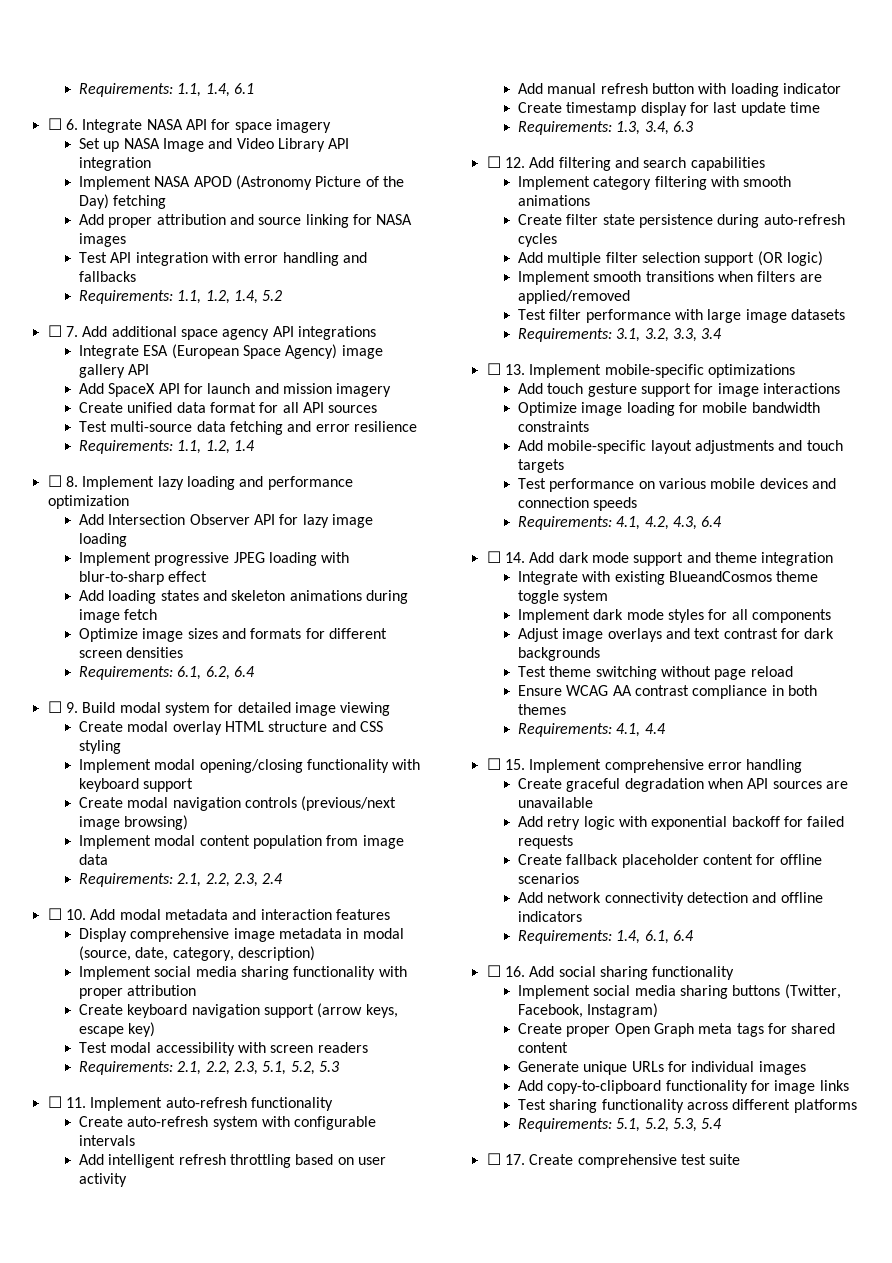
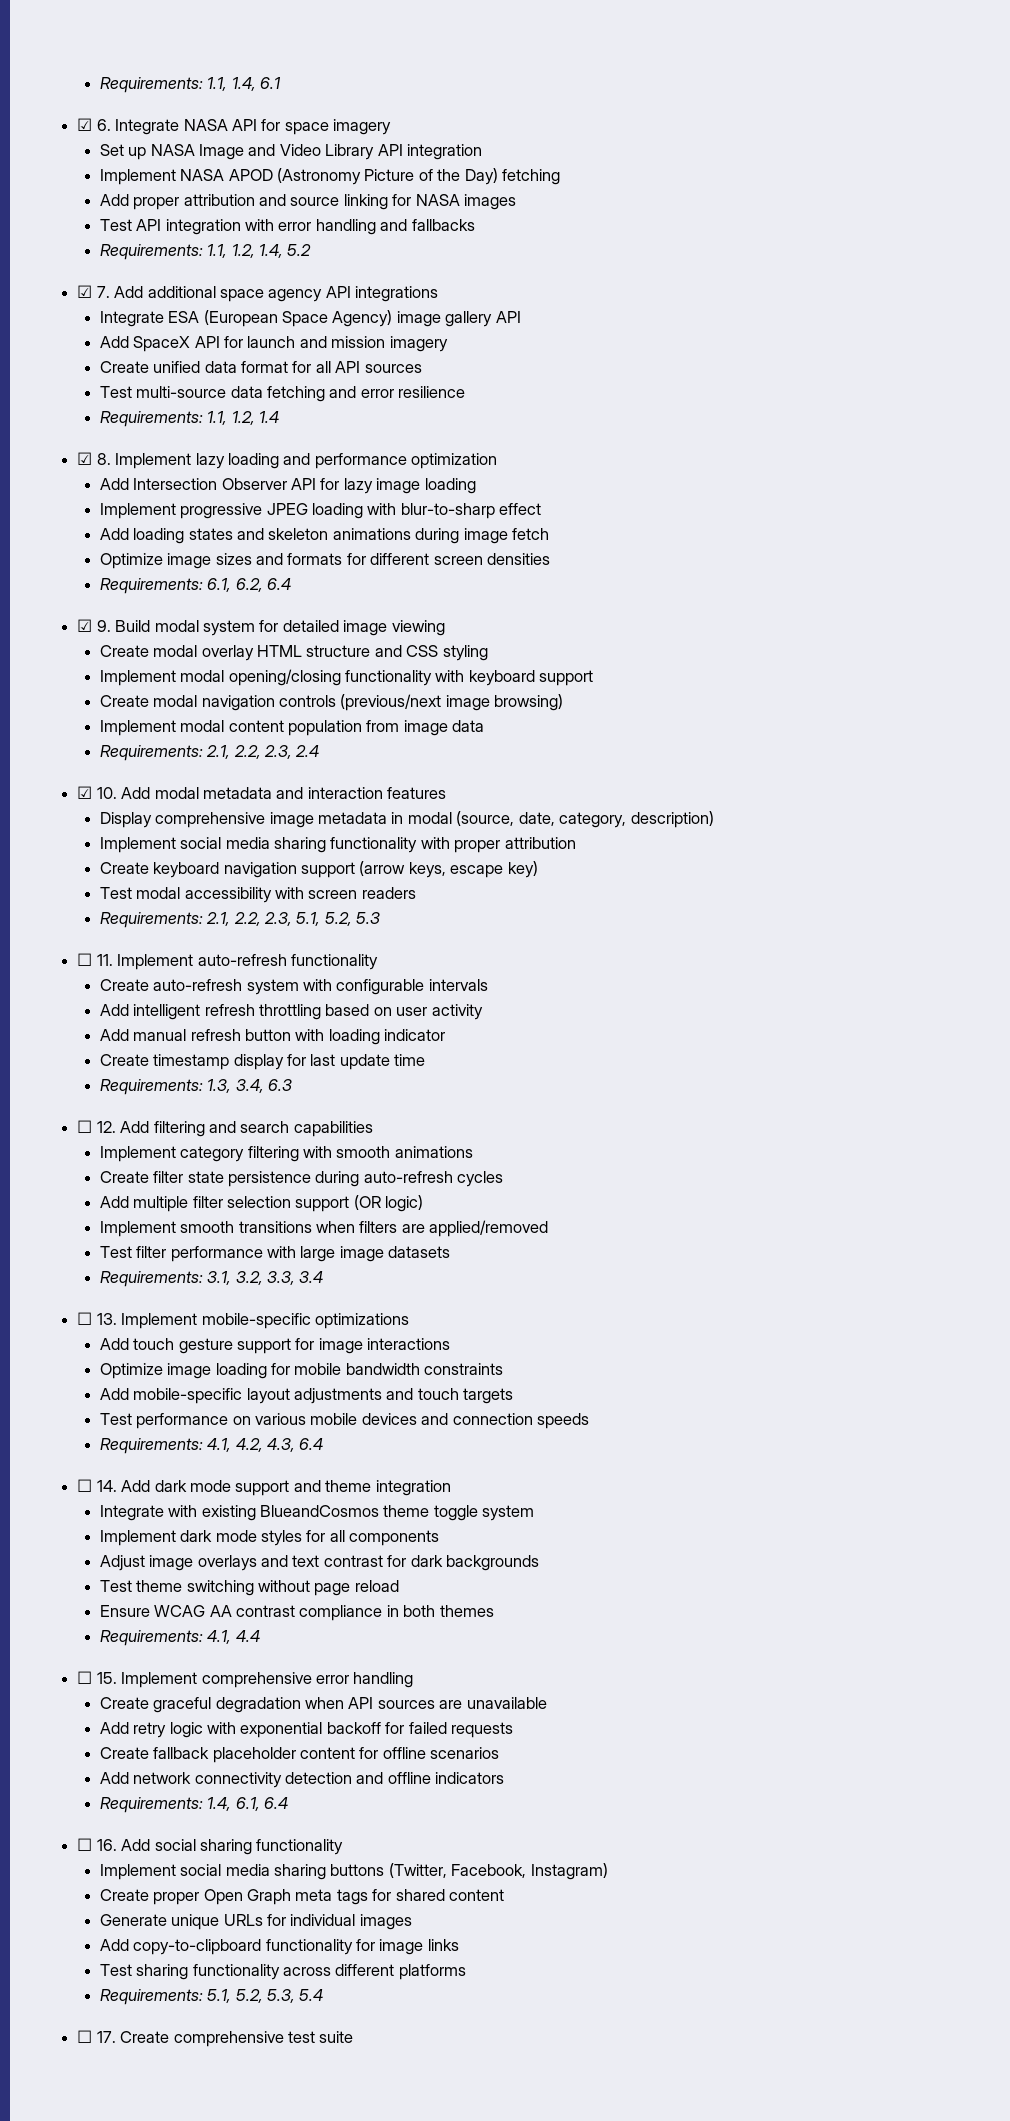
[47,118,62,130] ☐ -> [77,118,93,131] ☑
[47,325,62,337] ☐ -> [77,285,93,298] ☑
[47,475,62,487] ☐ -> [77,452,93,465] ☑
[47,701,62,713] ☐ -> [77,619,93,632] ☑
[47,908,62,920] ☐ -> [77,786,93,799] ☑

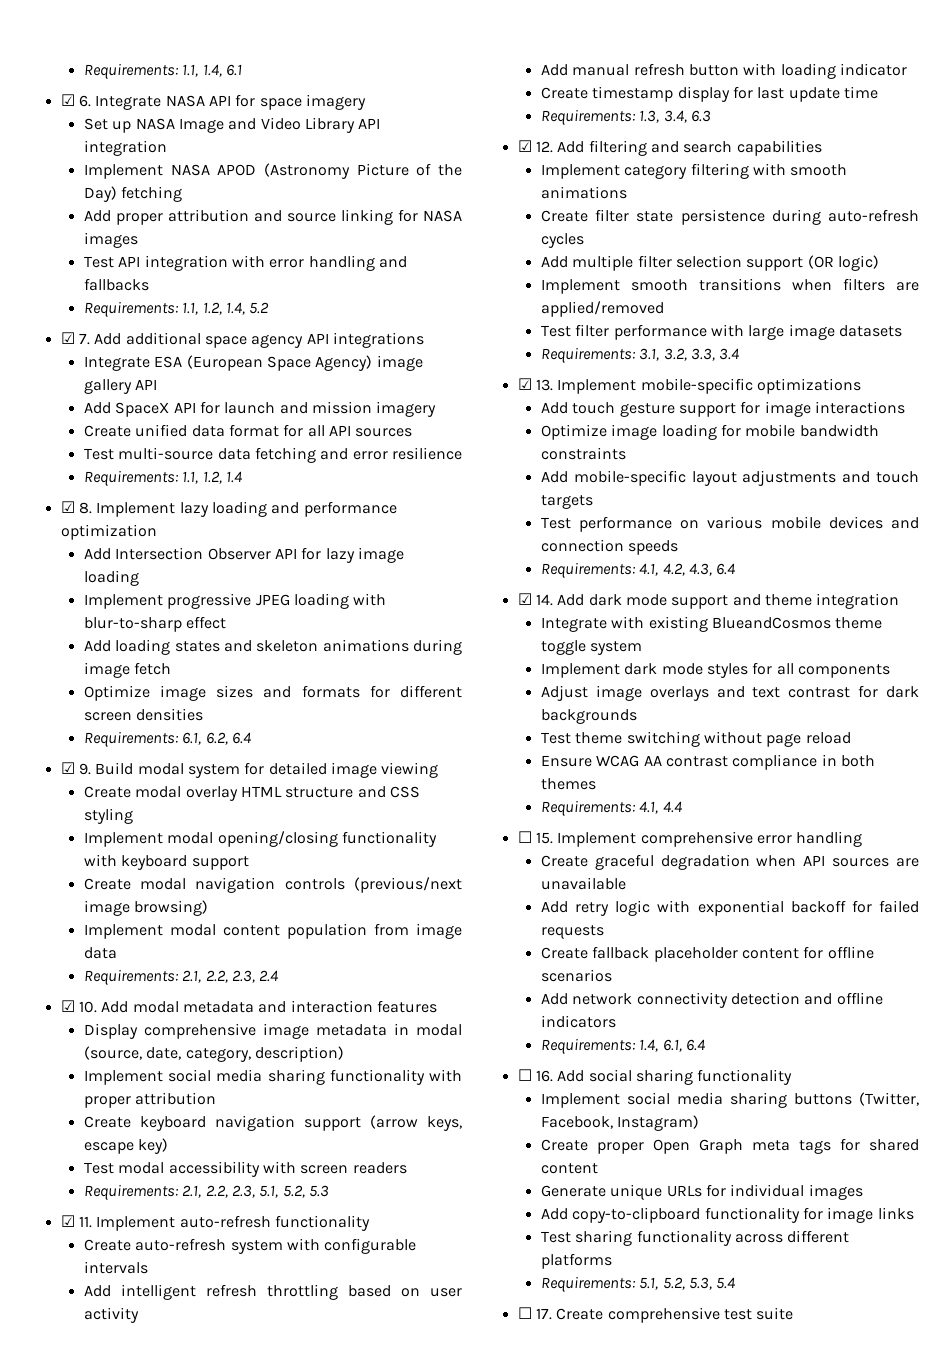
[77,953,93,966] ☐ -> [60,1215,75,1227] ☑
[77,1120,93,1133] ☐ -> [517,140,532,152] ☑
[77,1312,93,1325] ☐ -> [517,378,532,390] ☑
[77,1479,93,1492] ☐ -> [517,593,532,605] ☑

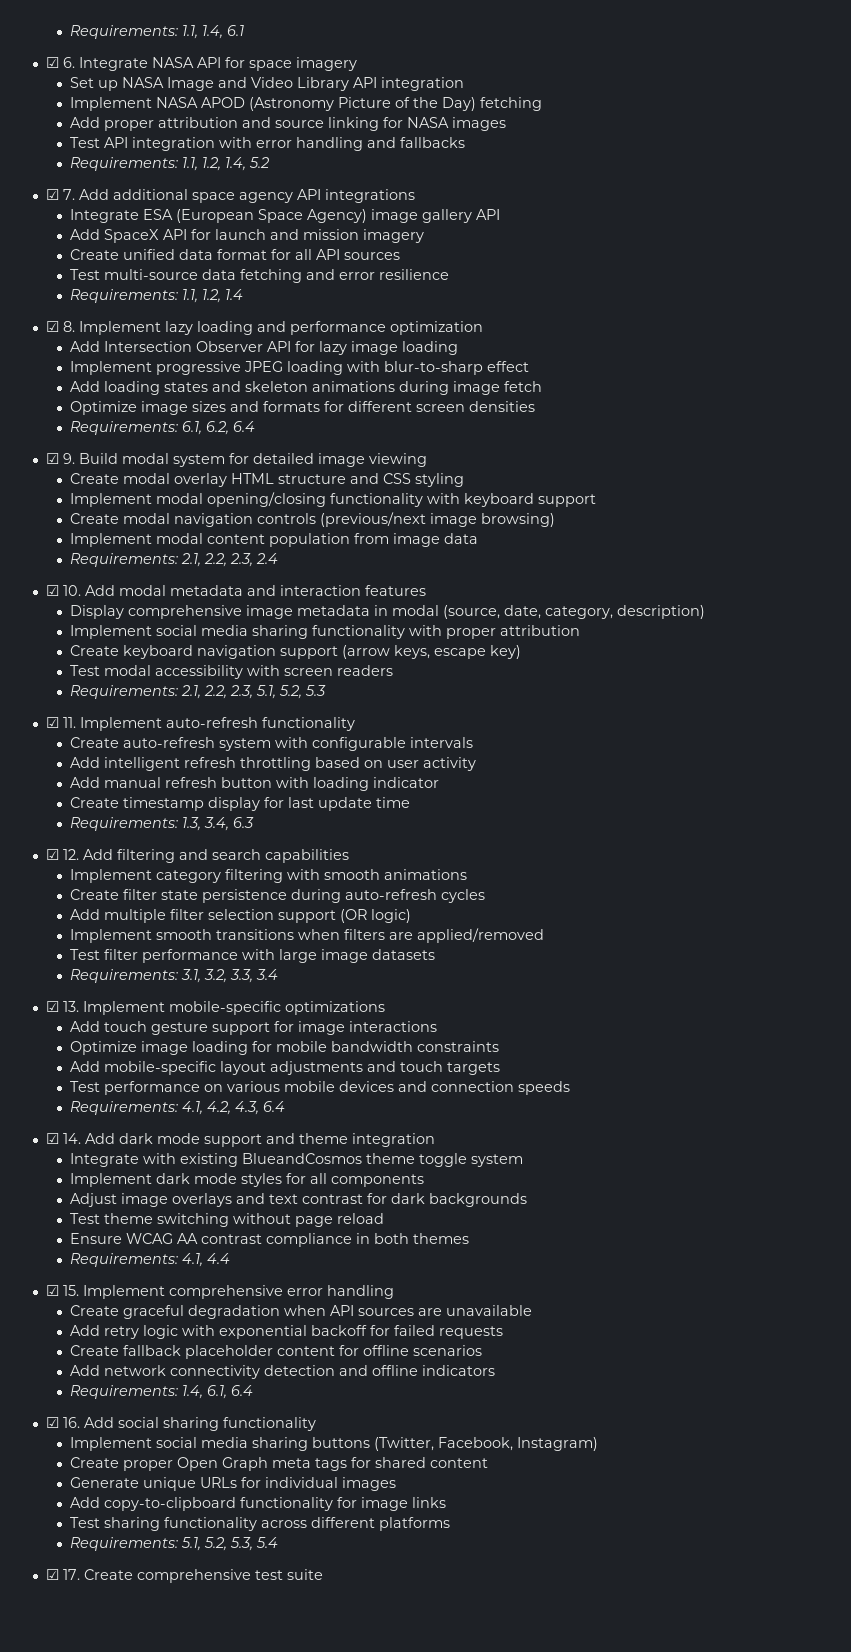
[517,831,532,843] ☐ -> [45,1285,59,1296] ☑
[517,1069,532,1081] ☐ -> [45,1417,59,1428] ☑
[517,1307,532,1319] ☐ -> [45,1569,59,1580] ☑

